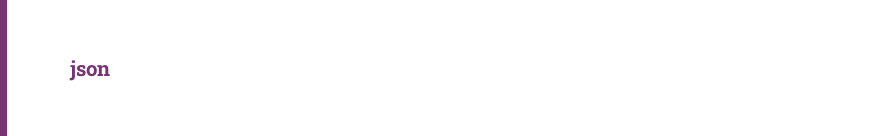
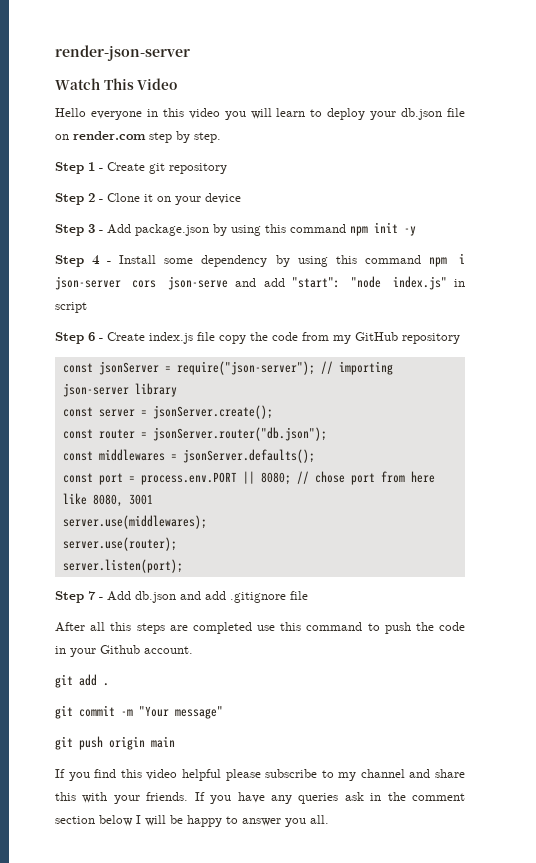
[69,60,110,81] json -> [55,45,190,61] [55,78,178,90] [55,108,465,120] [55,131,221,143] [55,162,227,174] [55,193,241,205] [55,222,416,236] [55,253,465,267] [55,276,465,290] [55,302,87,313] [55,332,460,344] [62,361,393,375] [62,383,177,397] [62,405,273,419] [62,427,327,441] [62,449,315,463] [62,471,435,485] [62,493,153,507] [62,515,207,529] [62,537,177,551] [62,559,183,573] [55,591,308,603] [55,622,466,634] [55,645,193,657] [55,674,109,688] [55,705,223,719] [55,736,175,750] [55,769,465,781] [55,792,465,804] [55,815,329,827] render-json-server // Watch This Video // Hello everyone in this video you will learn to deploy your db.json file on render.com step by step. // Step 1 - Create git repository // Step 2 - Clone it on your device // Step 3 - Add package.json by using this command npm init -y // Step 4 - Install some dependency by using this command npm i json-server cors json-serve and add "start": "node index.js" in script // Step 6 - Create index.js file copy the code from my GitHub repository // const jsonServer = require("json-server"); // importing json-server library // const server = jsonServer.create(); // const router = jsonServer.router("db.json"); // const middlewares = jsonServer.defaults(); // const port = process.env.PORT || 8080; // chose port from here like 8080, 3001 // server.use(middlewares); // server.use(router); // server.listen(port); // Step 7 - Add db.json and add .gitignore file // After all this steps are completed use this command to push the code in your Github account. // git add . // git commit -m "Your message" // git push origin main // If you find this video helpful please subscribe to my channel and share this with your friends. If you have any queries ask in the comment section below I will be happy to answer you all.

